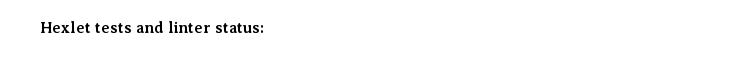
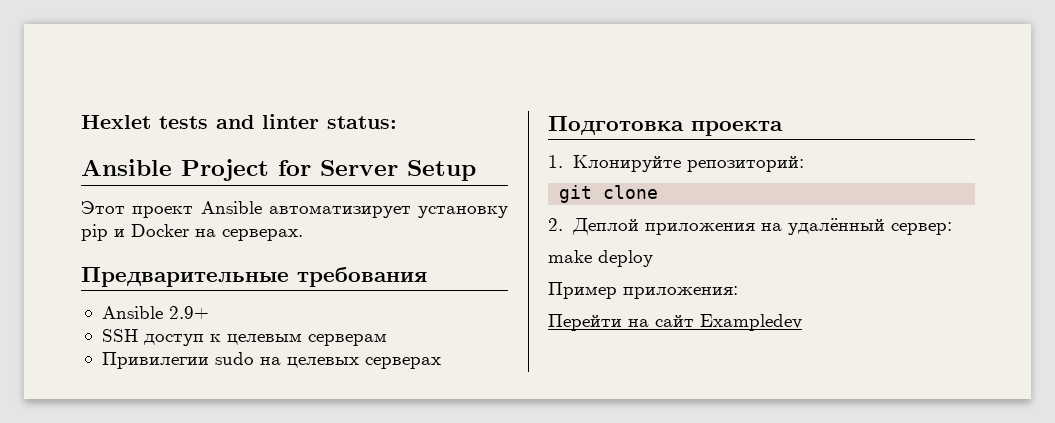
(264, 28) none -> [81,159,476,181] [81,201,508,218] [81,224,303,241] [81,267,427,287] [101,306,209,319] [101,329,387,346] [101,352,441,369] [548,116,783,136] [548,155,804,172] [559,185,659,203] [548,218,952,235] [548,250,653,267] [548,282,738,299] [548,314,802,331] // Ansible Project for Server Setup // Этот проект Ansible автоматизирует установку pip и Docker на серверах. // Предварительные требования // Ansible 2.9+ // SSH доступ к целевым серверам // Привилегии sudo на целевых серверах // Подготовка проекта // 1. Клонируйте репозиторий: // git clone // 2. Деплой приложения на удалённый сервер: // make deploy // Пример приложения: // Перейти на сайт Exampledev

